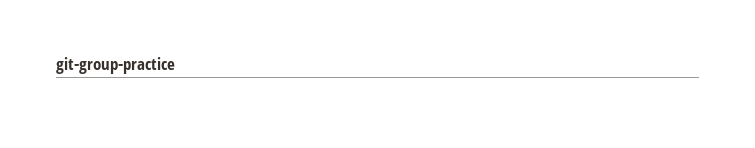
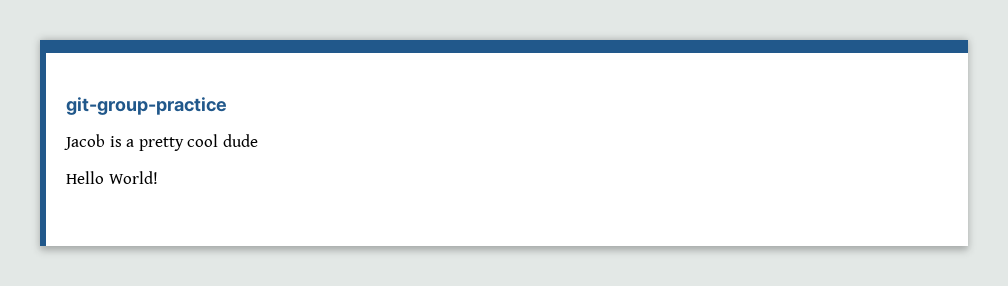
(175, 65) none -> [64,134,258,151] [66,171,158,184] // Jacob is a pretty cool dude // Hello World!

